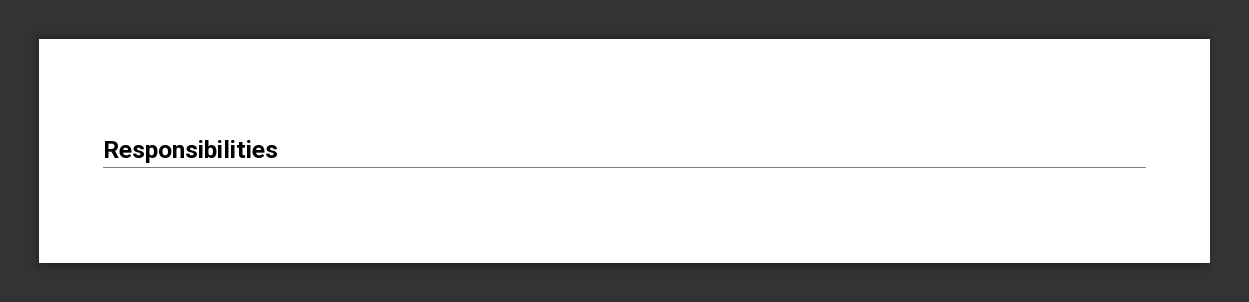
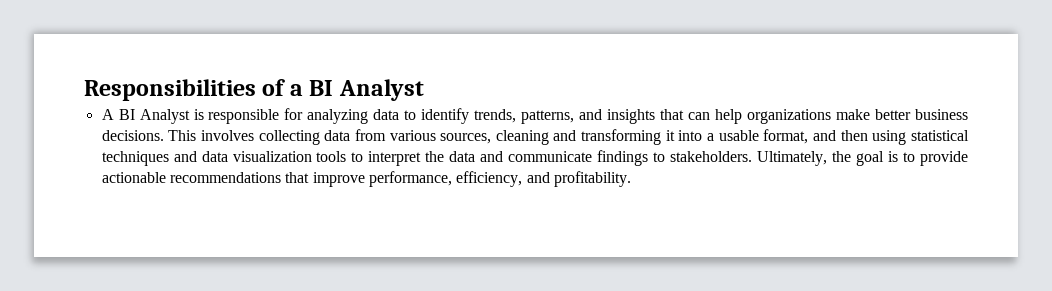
(278, 151) none -> [262,79,424,101] [101,108,969,124] [101,129,970,145] [101,150,969,166] [101,171,631,187] of a BI Analyst // A BI Analyst is responsible for analyzing data to identify trends, patterns, and insights that can help organizations make better business decisions. This involves collecting data from various sources, cleaning and transforming it into a usable format, and then using statistical techniques and data visualization tools to interpret the data and communicate findings to stakeholders. Ultimately, the goal is to provide actionable recommendations that improve performance, efficiency, and profitability.

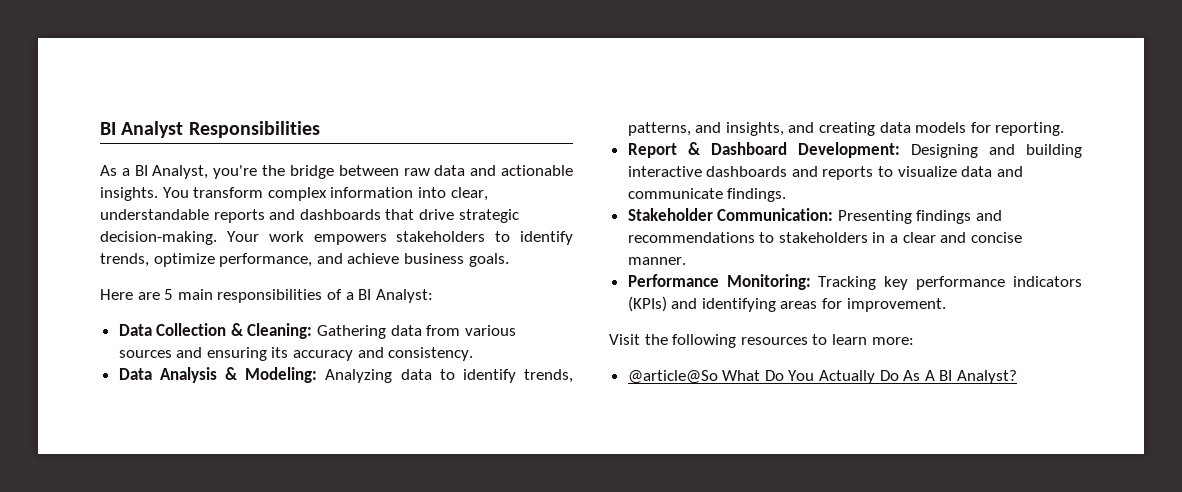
(84, 90) none -> [100,121,184,138] BI Analyst
[262,79,424,101] [101,108,369,124] of a BI Analyst // A BI Analyst is responsible for analyzing -> [100,165,573,179] [100,187,488,201] [100,209,519,223] [100,231,573,245] [100,253,509,267] [100,289,433,303] [118,323,516,339] [118,347,474,361] [118,367,393,383] // As a BI Analyst, you're the bridge between raw data and actionable insights. You transform complex information into clear, understandable reports and dashboards that drive strategic decision-making. Your work empowers stakeholders to identify trends, optimize performance, and achieve business goals. // Here are 5 main responsibilities of a BI Analyst: // Data Collection & Cleaning: Gathering data from various sources and ensuring its accuracy and consistency. // Data Analysis & Modeling: Analyzing
[607,109,969,124] [101,129,970,145] [101,150,969,166] [101,171,631,187] insights that can help organizations make better business decisions. This involves collecting data from various sources, cleaning and transforming it into a usable format, and then using statistical techniques and data visualization tools to interpret the data and communicate findings to stakeholders. Ultimately, the goal is to provide actionable recommendations that improve performance, efficiency, and profitability. -> [725,122,1065,136] [627,142,1082,158] [627,166,1023,180] [627,188,787,202] [627,208,1003,224] [627,232,1022,243] [627,257,686,265] [627,274,1082,290] [627,296,946,312] [609,334,914,348] [627,370,1018,384] insights, and creating data models for reporting. // Report & Dashboard Development: Designing and building interactive dashboards and reports to visualize data and communicate findings. // Stakeholder Communication: Presenting findings and recommendations to stakeholders in a clear and concise manner. // Performance Monitoring: Tracking key performance indicators (KPIs) and identifying areas for improvement. // Visit the following resources to learn more: // @article@So What Do You Actually Do As A BI Analyst?

